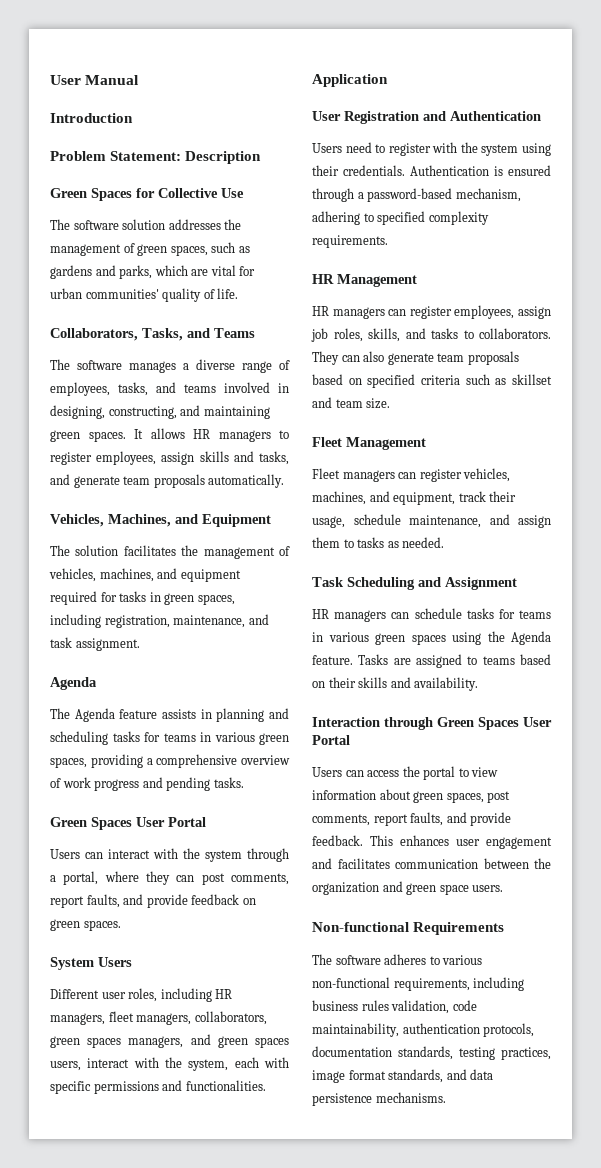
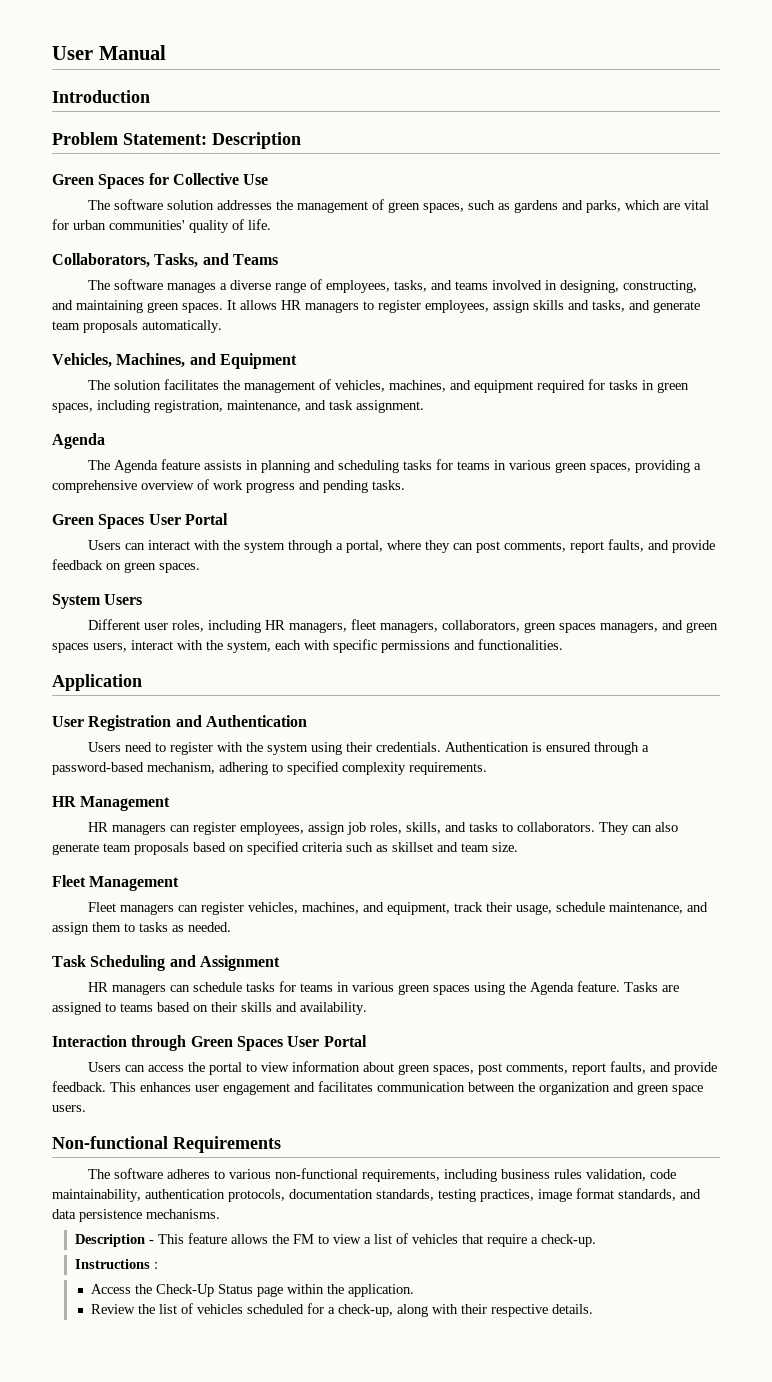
(446, 1097) none -> [74,1233,596,1247] [74,1259,158,1269] [90,1284,414,1297] [90,1303,593,1317] // Description - This feature allows the FM to view a list of vehicles that require a check-up. // Instructions : // Access the Check-Up Status page within the application. // Review the list of vehicles scheduled for a check-up, along with their respective details.

